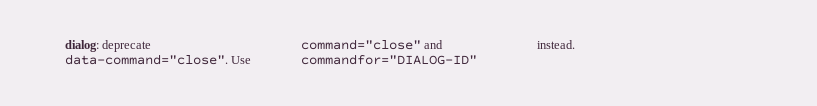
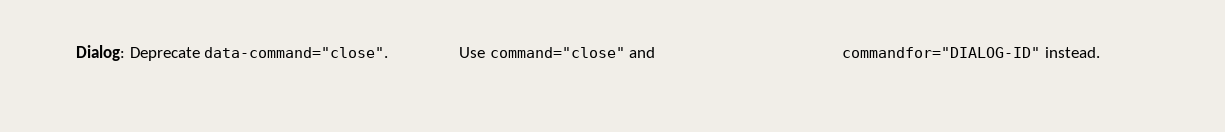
[65,40,152,52] dialog: deprecate -> [76,45,200,61] Dialog: Deprecate

